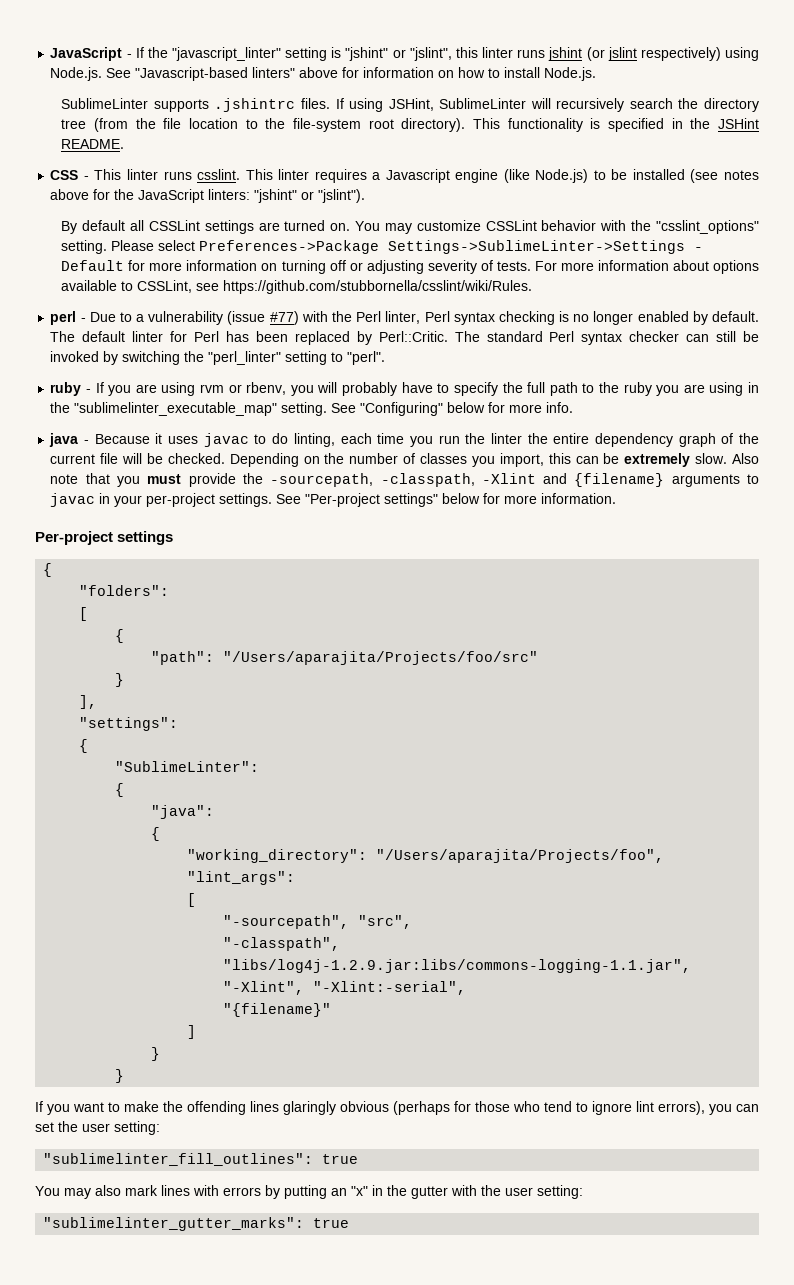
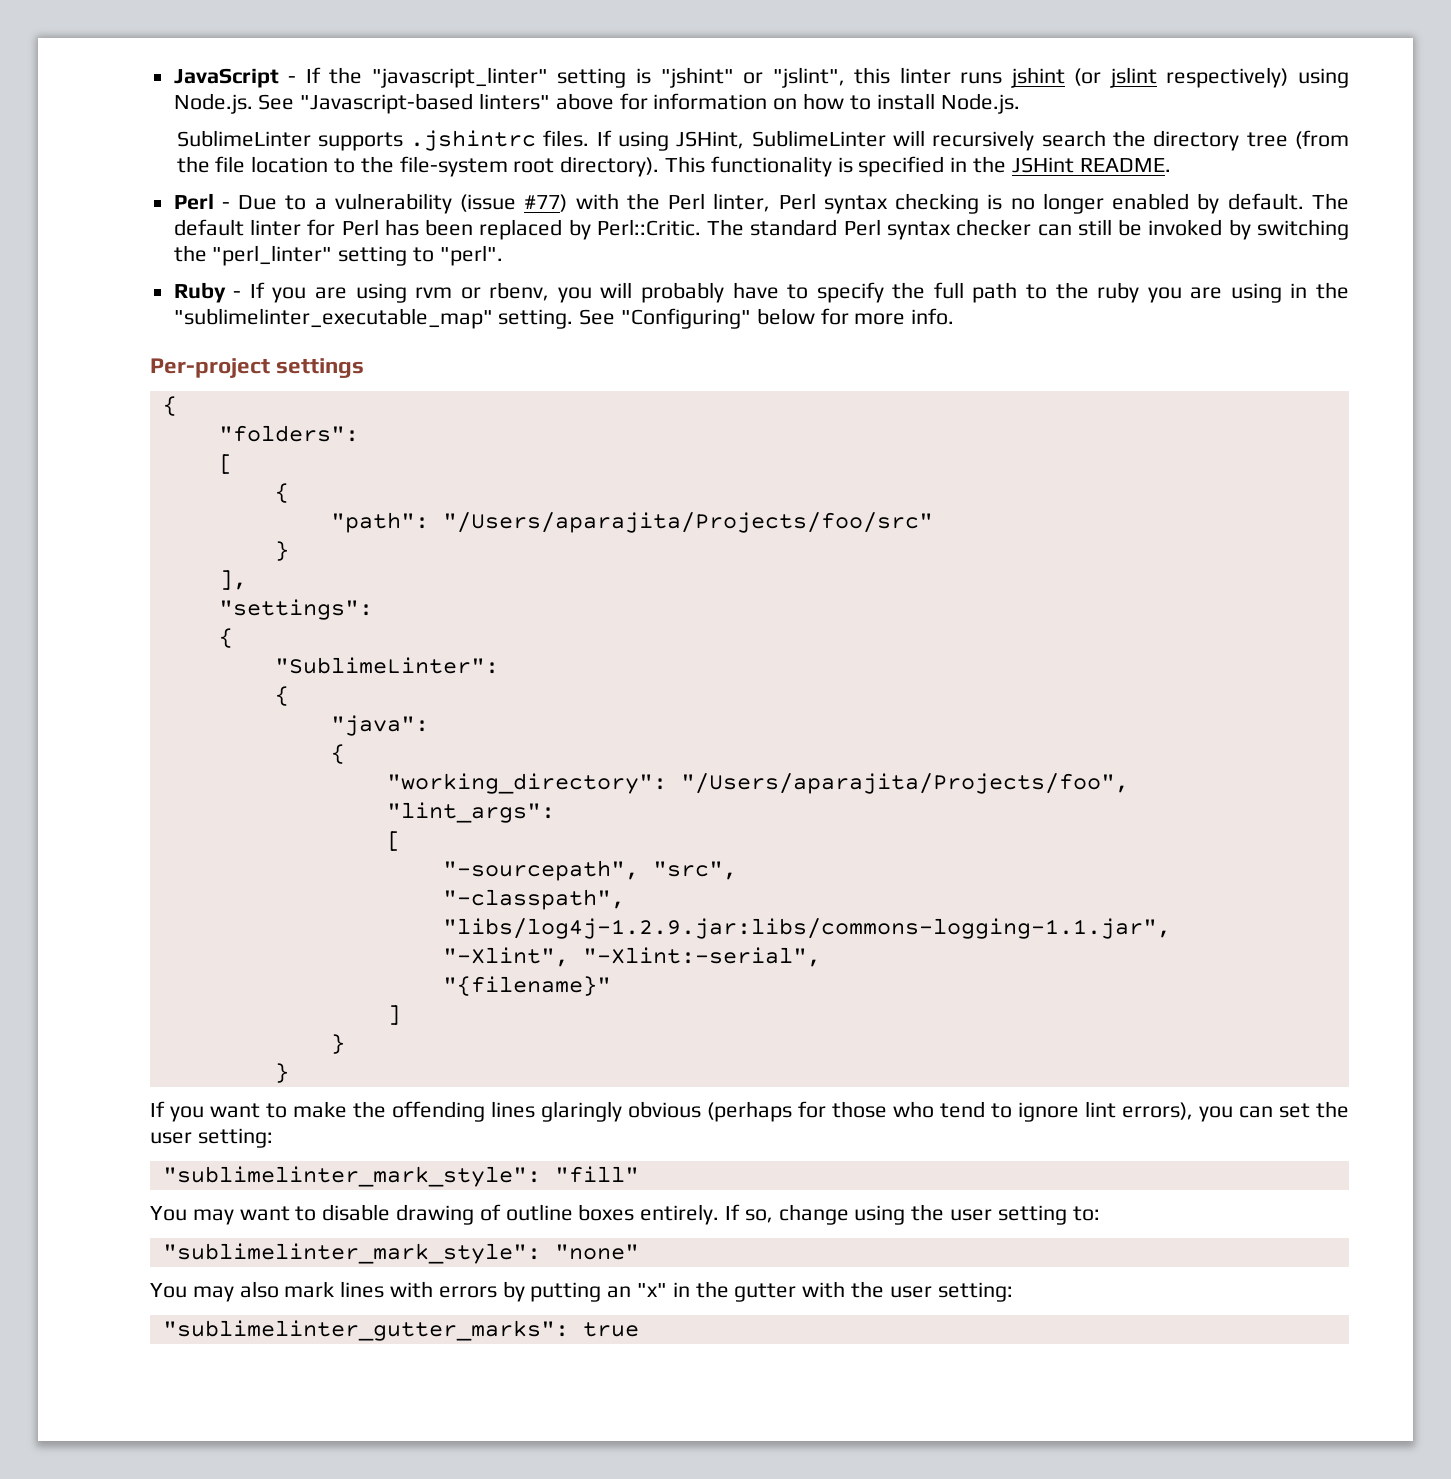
[50,169,759,183] [50,189,366,203] [61,220,759,234] [61,240,704,254] [61,260,759,274] [61,280,533,294] [50,311,77,325] CSS - This linter runs csslint. This linter requires a Javascript engine (like Node.js) to be installed (see notes above for the JavaScript linters: "jshint" or "jslint"). // By default all CSSLint settings are turned on. You may customize CSSLint behavior with the "csslint_options" setting. Please select Preferences->Package Settings->SublimeLinter->Settings - Default for more information on turning off or adjusting severity of tests. For more information about options available to CSSLint, see https://github.com/stubbornella/csslint/wiki/Rules. // perl -> [173,193,214,210] Perl
[50,382,82,396] ruby -> [173,282,226,303] Ruby
[49,433,759,447] [50,453,760,467] [50,473,759,487] [50,493,617,507] // java - Because it uses javac to do linting, each time you run the linter the entire dependency graph of the current file will be checked. Depending on the number of classes you import, this can be extremely slow. Also note that you must provide the -sourcepath, -classpath, -Xlint and {filename} arguments to javac in your per-project settings. See "Per-project settings" below for more information. -> (955, 316) none
[43,1153,359,1166] "sublimelinter_fill_outlines": true -> [162,1166,639,1187] [150,1204,1100,1225] [162,1243,639,1264] "sublimelinter_mark_style": "fill" // You may want to disable drawing of outline boxes entirely. If so, change using the user setting to: // "sublimelinter_mark_style": "none"

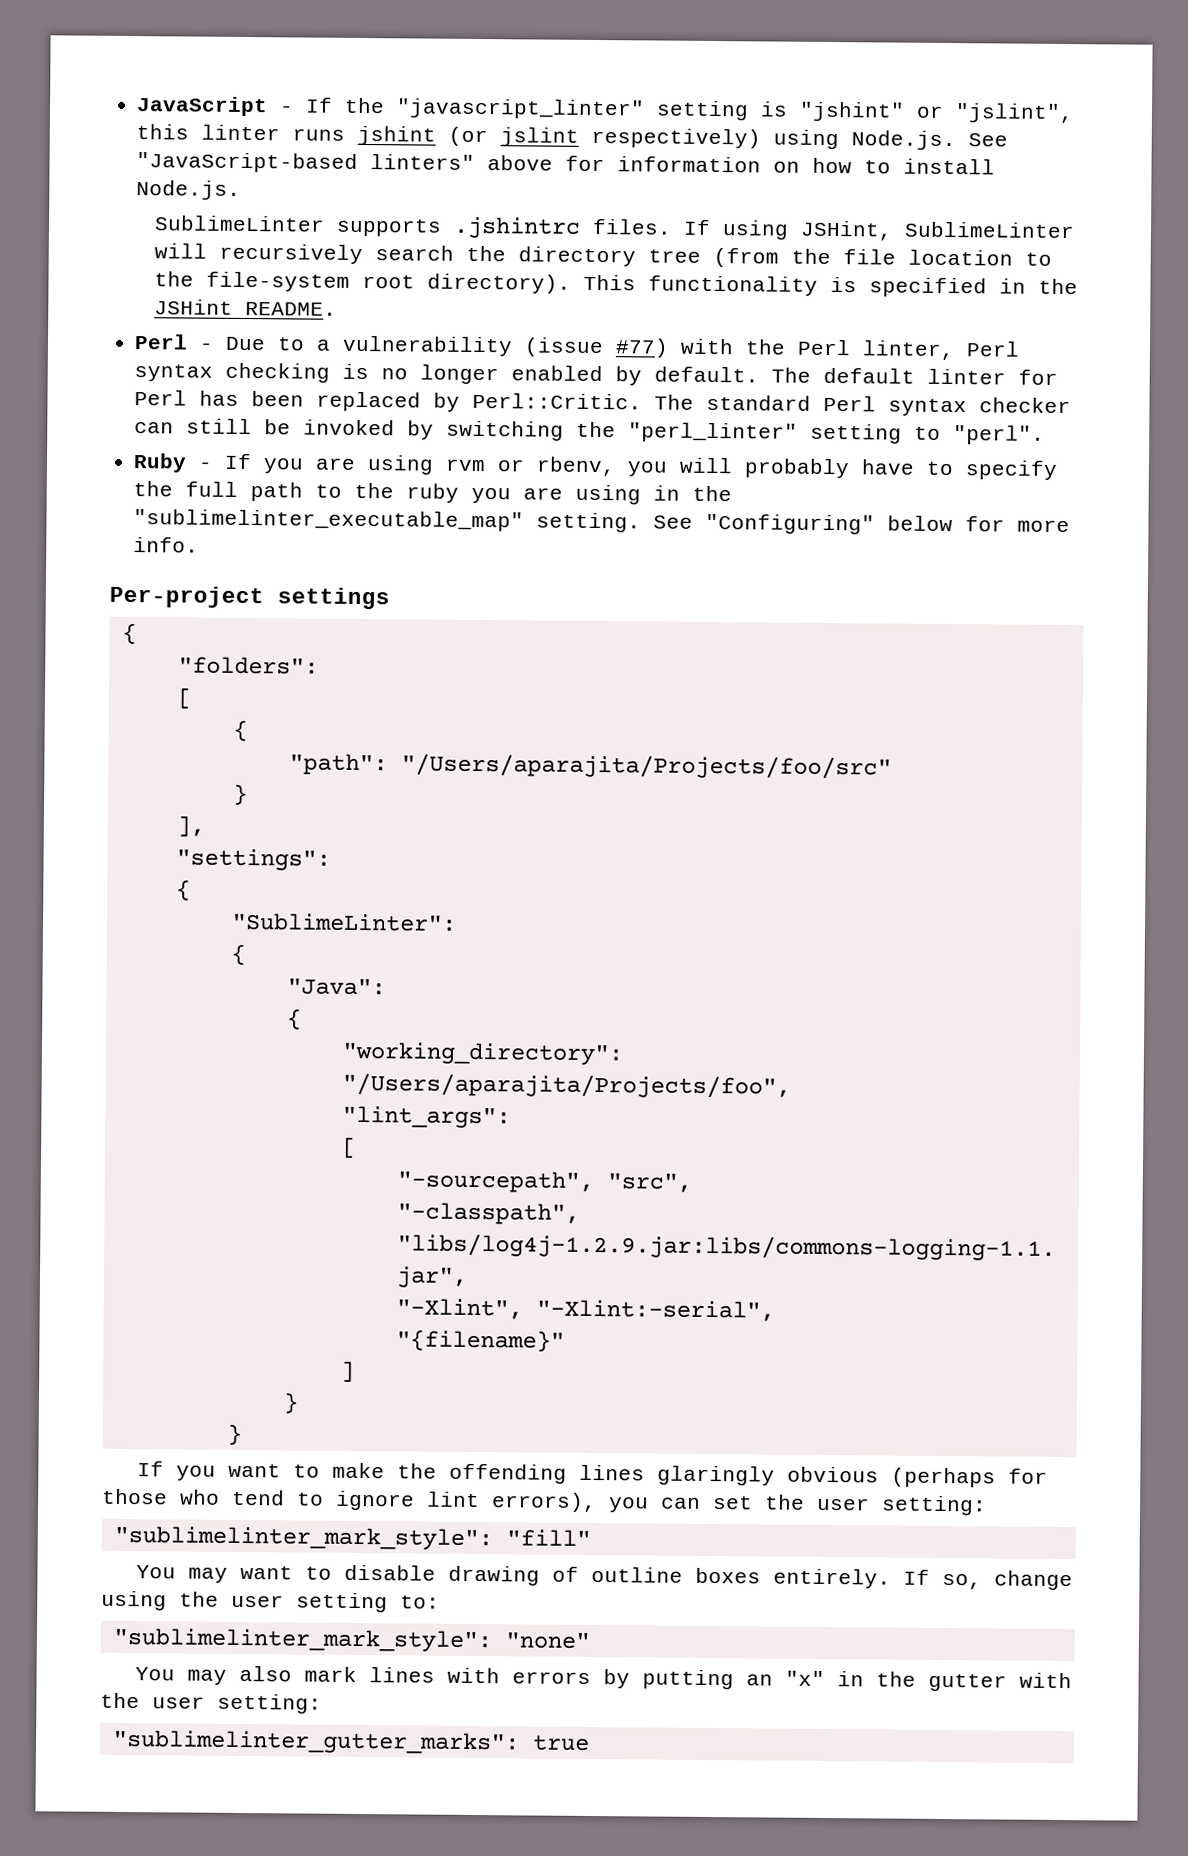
[300,93,474,114] "Javascript-based -> [136,152,359,173] "JavaScript-based
[330,715,429,736] "java": -> [286,978,386,996] "Java":

